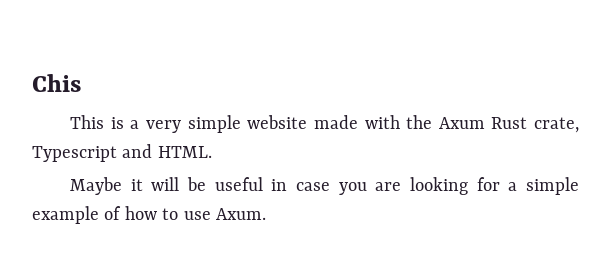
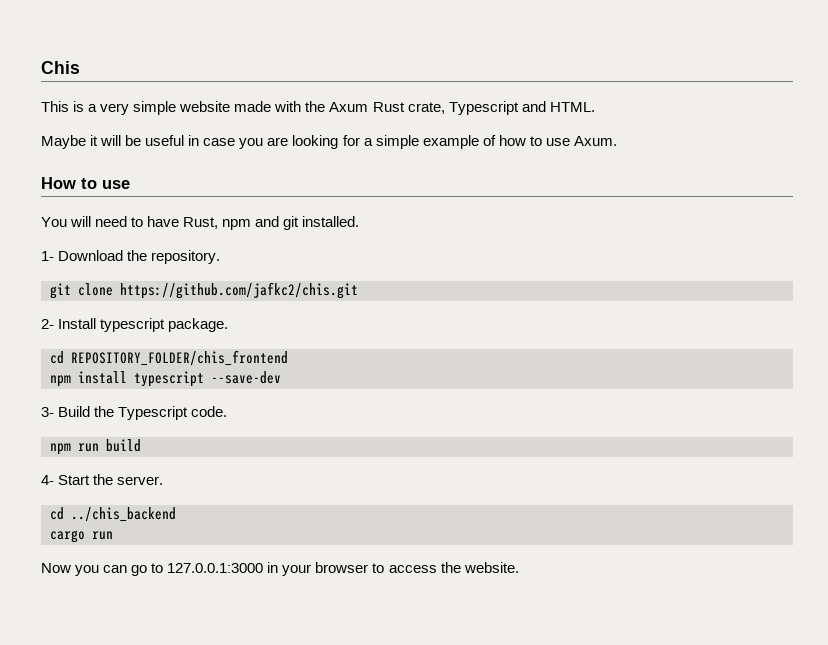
(266, 214) none -> [41,177,130,189] [41,216,360,230] [41,250,221,264] [50,282,358,299] [41,318,229,332] [50,350,288,366] [50,371,281,387] [41,406,228,420] [50,439,141,455] [41,474,164,485] [50,507,176,522] [50,530,113,543] [41,562,519,576] // How to use // You will need to have Rust, npm and git installed. // 1- Download the repository. // git clone https://github.com/jafkc2/chis.git // 2- Install typescript package. // cd REPOSITORY_FOLDER/chis_frontend // npm install typescript --save-dev // 3- Build the Typescript code. // npm run build // 4- Start the server. // cd ../chis_backend // cargo run // Now you can go to 127.0.0.1:3000 in your browser to access the website.

